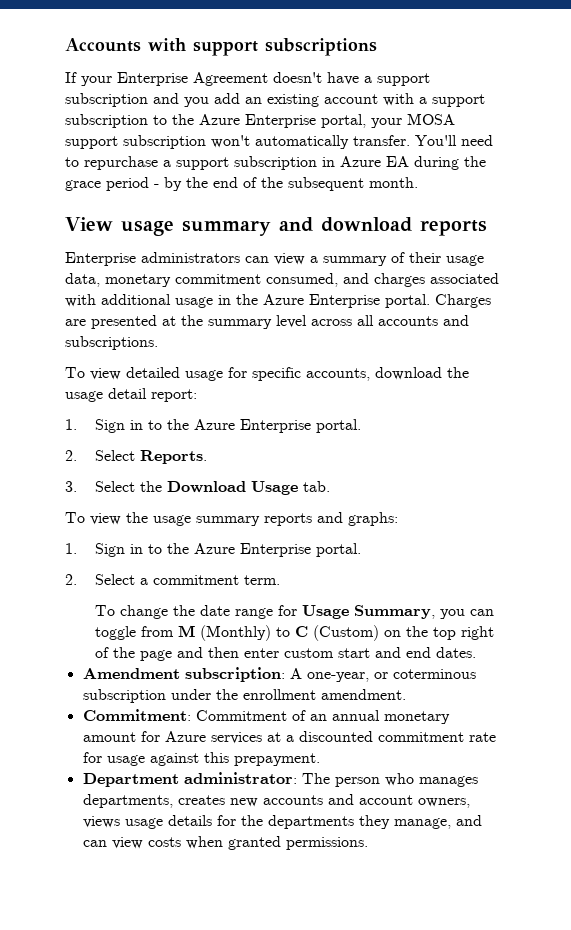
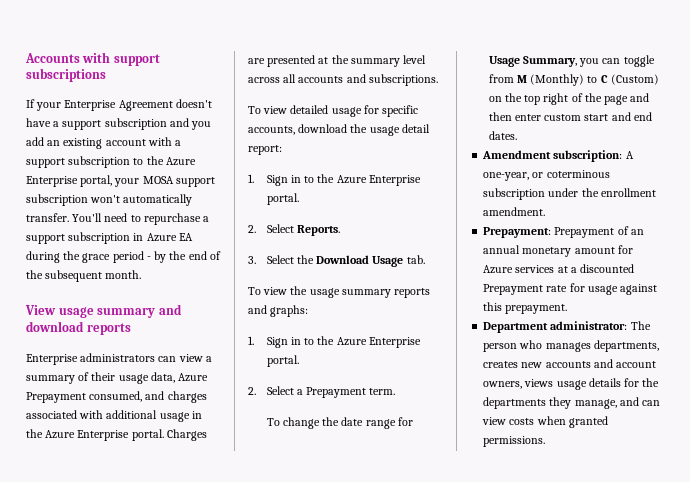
[105,274,261,287] monetary commitment -> [178,373,209,382] [26,392,86,403] Azure Prepayment
[152,575,239,585] commitment -> [306,387,367,398] Prepayment
[82,709,287,721] Commitment: Commitment -> [483,227,615,238] Prepayment: Prepayment
[377,732,464,742] commitment -> [483,284,544,295] Prepayment

